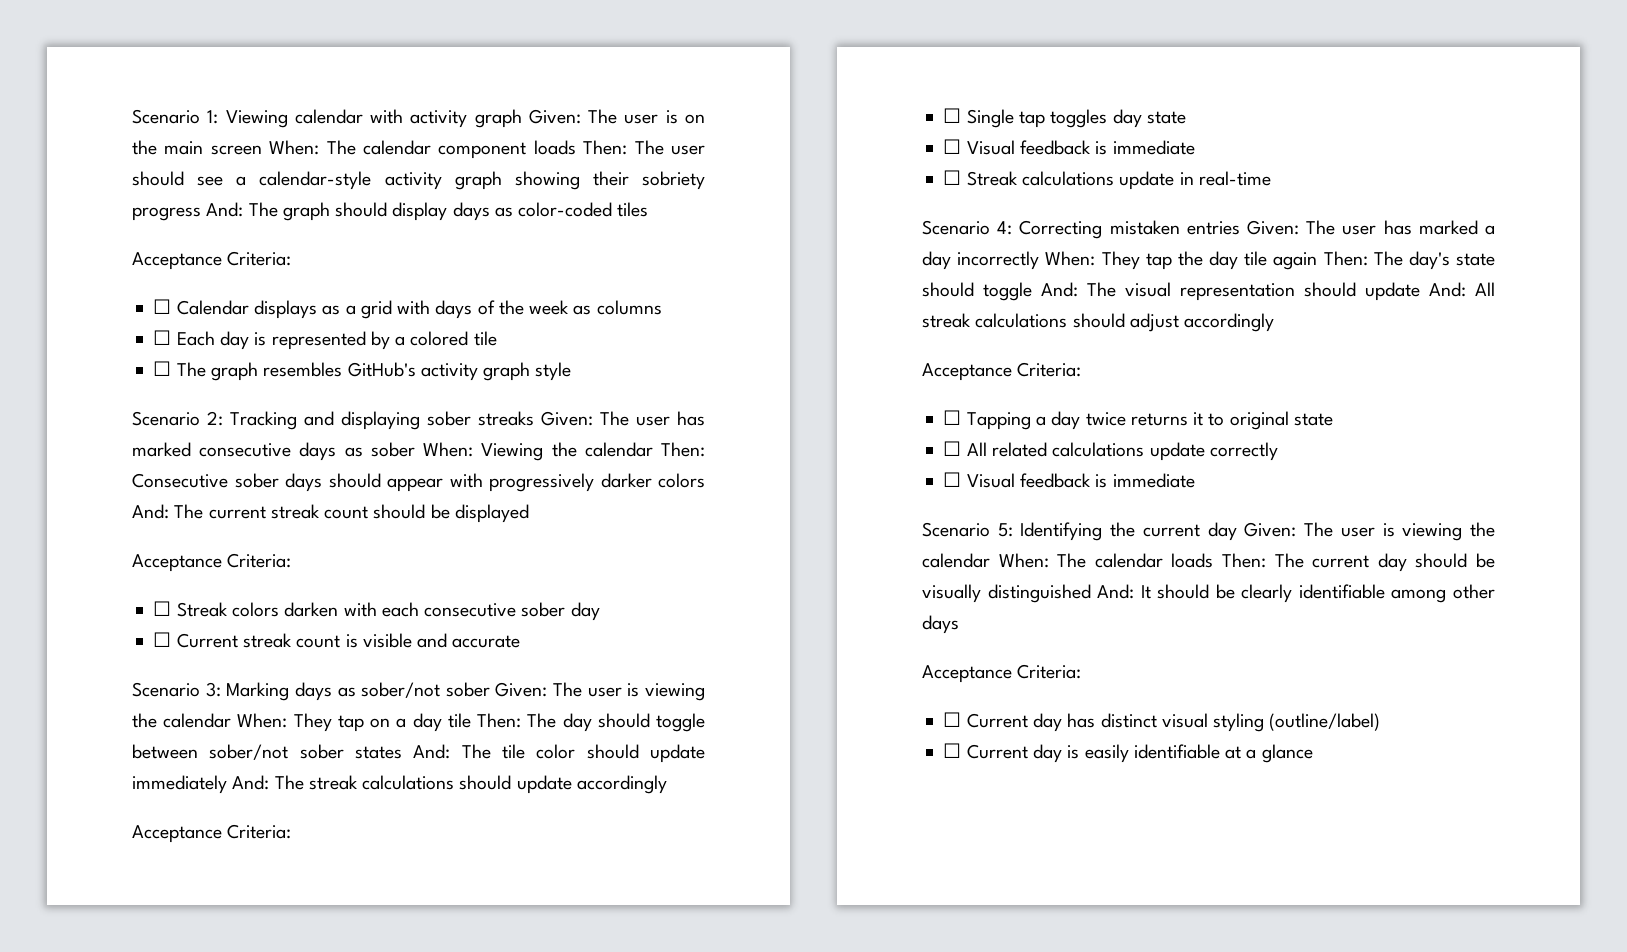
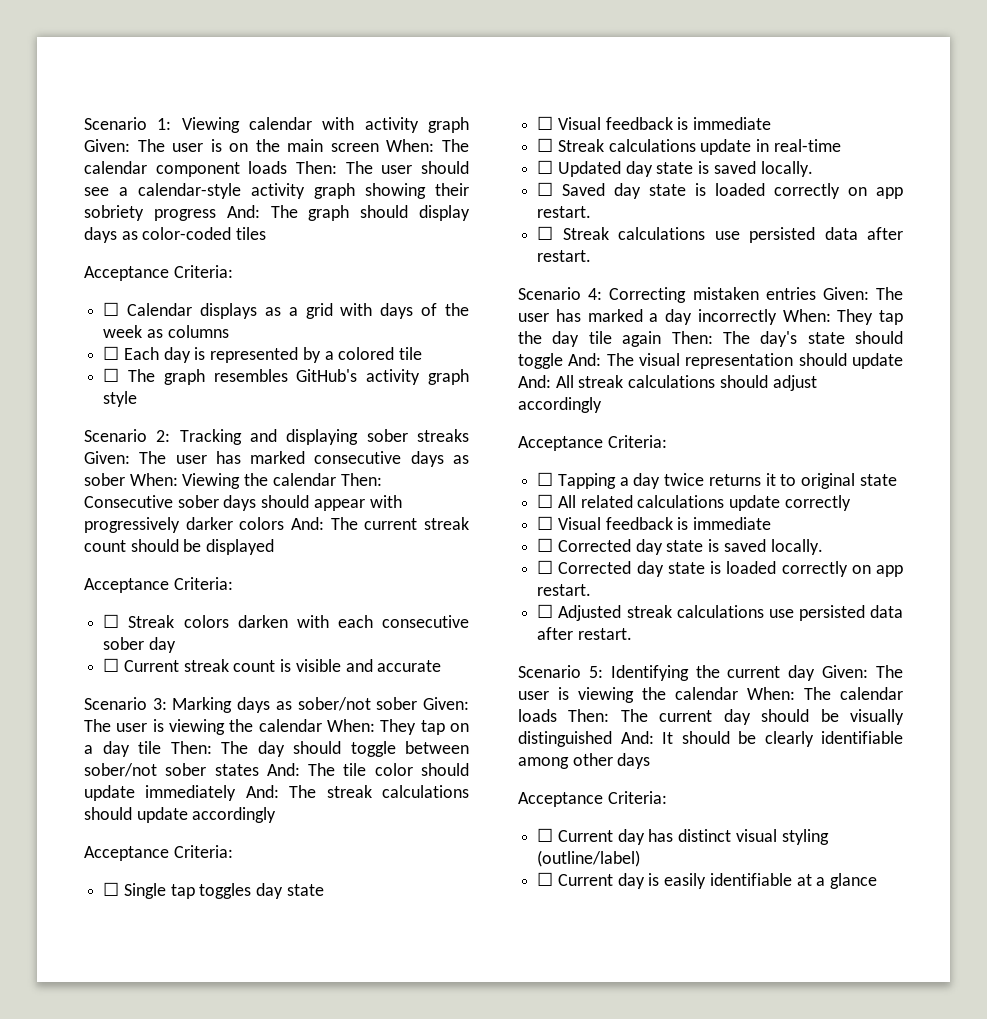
(1271, 178) none -> [537,160,813,177] [537,182,903,199] [537,206,592,218] [537,226,903,243] [537,250,592,262] // ☐ Updated day state is saved locally. // ☐ Saved day state is loaded correctly on app restart. // ☐ Streak calculations use persisted data after restart.
(1195, 480) none -> [537,538,823,555] [537,560,903,577] [537,584,592,596] [537,604,903,621] [537,627,632,640] // ☐ Corrected day state is saved locally. // ☐ Corrected day state is loaded correctly on app restart. // ☐ Adjusted streak calculations use persisted data after restart.

